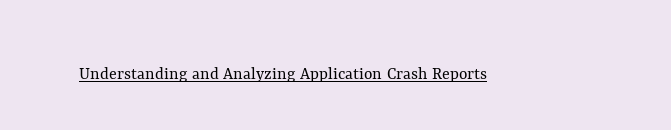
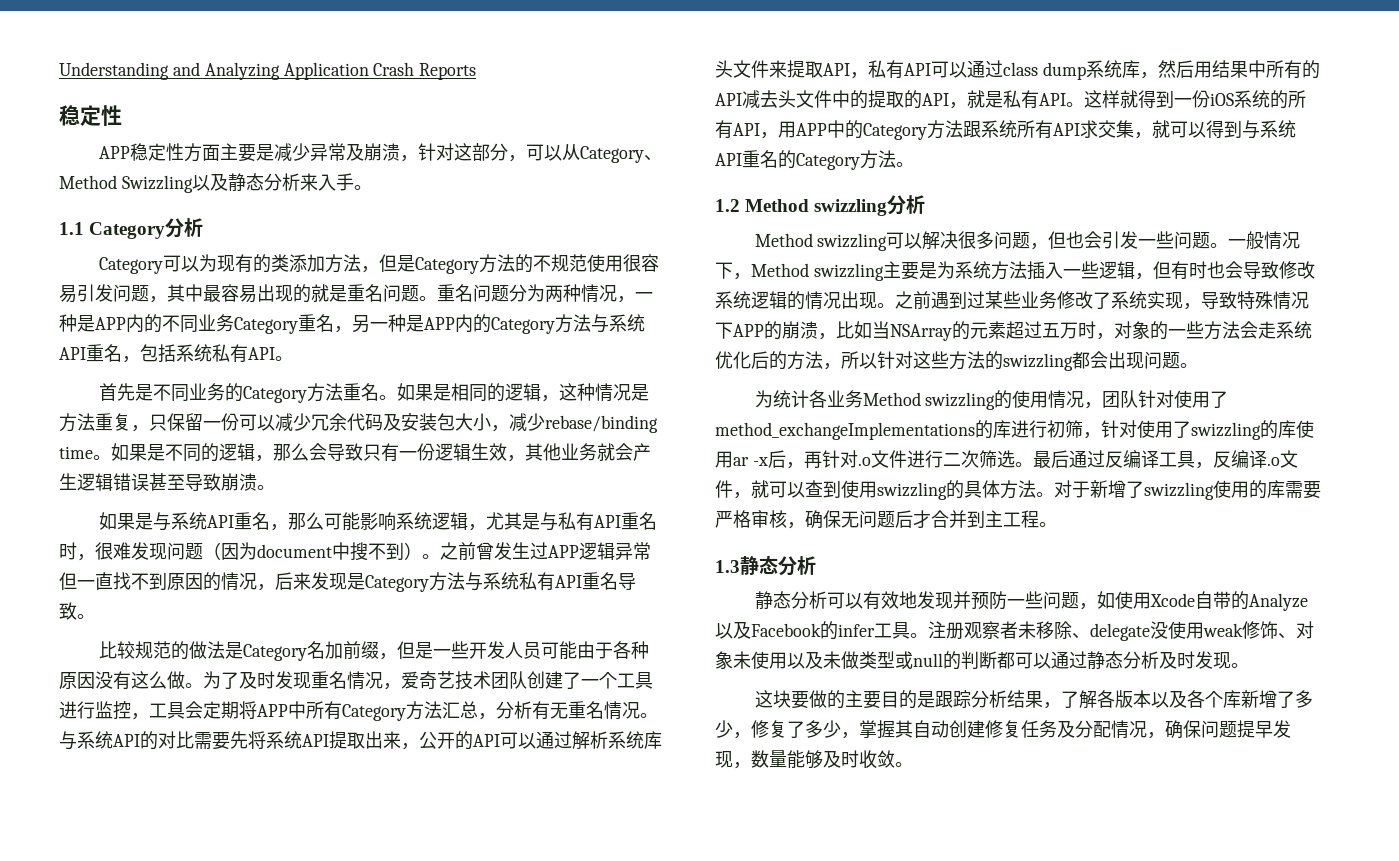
(487, 75) none -> [59,105,122,126] [98,143,662,163] [59,173,372,193] [59,218,204,239] [98,254,659,274] [59,284,653,303] [59,314,645,334] [59,344,293,363] [98,383,649,403] [59,413,658,433] [59,443,651,462] [59,473,275,491] [98,512,657,531] [59,542,651,561] [59,572,636,592] [59,602,95,620] [98,641,649,661] [59,671,653,690] [59,701,658,721] [59,731,662,750] [715,60,1320,80] [715,90,1306,109] [715,120,1296,140] [715,150,914,170] [715,195,926,216] [754,231,1301,251] [715,261,1315,281] [715,291,1309,310] [715,321,1312,341] [715,351,1198,371] [754,390,1229,410] [715,420,1314,440] [715,450,1298,469] [715,480,1321,500] [715,510,1057,529] [715,555,816,576] [754,591,1308,611] [715,621,1314,641] [715,651,1249,670] [754,690,1313,709] [715,720,1291,739] [715,750,913,769] // 稳定性 // APP稳定性方面主要是减少异常及崩溃，针对这部分，可以从Category、Method Swizzling以及静态分析来入手。 // 1.1 Category分析 // Category可以为现有的类添加方法，但是Category方法的不规范使用很容易引发问题，其中最容易出现的就是重名问题。重名问题分为两种情况，一种是APP内的不同业务Category重名，另一种是APP内的Category方法与系统API重名，包括系统私有API。 // 首先是不同业务的Category方法重名。如果是相同的逻辑，这种情况是方法重复，只保留一份可以减少冗余代码及安装包大小，减少rebase/binding time。如果是不同的逻辑，那么会导致只有一份逻辑生效，其他业务就会产生逻辑错误甚至导致崩溃。 // 如果是与系统API重名，那么可能影响系统逻辑，尤其是与私有API重名时，很难发现问题（因为document中搜不到）。之前曾发生过APP逻辑异常但一直找不到原因的情况，后来发现是Category方法与系统私有API重名导致。 // 比较规范的做法是Category名加前缀，但是一些开发人员可能由于各种原因没有这么做。为了及时发现重名情况，爱奇艺技术团队创建了一个工具进行监控，工具会定期将APP中所有Category方法汇总，分析有无重名情况。与系统API的对比需要先将系统API提取出来，公开的API可以通过解析系统库头文件来提取API，私有API可以通过class dump系统库，然后用结果中所有的API减去头文件中的提取的API，就是私有API。这样就得到一份iOS系统的所有API，用APP中的Category方法跟系统所有API求交集，就可以得到与系统API重名的Category方法。 // 1.2 Method swizzling分析 // Method swizzling可以解决很多问题，但也会引发一些问题。一般情况下，Method swizzling主要是为系统方法插入一些逻辑，但有时也会导致修改系统逻辑的情况出现。之前遇到过某些业务修改了系统实现，导致特殊情况下APP的崩溃，比如当NSArray的元素超过五万时，对象的一些方法会走系统优化后的方法，所以针对这些方法的swizzling都会出现问题。 // 为统计各业务Method swizzling的使用情况，团队针对使用了method_exchangeImplementations的库进行初筛，针对使用了swizzling的库使用ar -x后，再针对.o文件进行二次筛选。最后通过反编译工具，反编译.o文件，就可以查到使用swizzling的具体方法。对于新增了swizzling使用的库需要严格审核，确保无问题后才合并到主工程。 // 1.3静态分析 // 静态分析可以有效地发现并预防一些问题，如使用Xcode自带的Analyze以及Facebook的infer工具。注册观察者未移除、delegate没使用weak修饰、对象未使用以及未做类型或null的判断都可以通过静态分析及时发现。 // 这块要做的主要目的是跟踪分析结果，了解各版本以及各个库新增了多少，修复了多少，掌握其自动创建修复任务及分配情况，确保问题提早发现，数量能够及时收敛。

